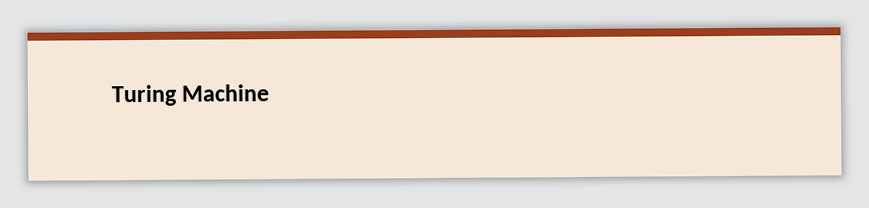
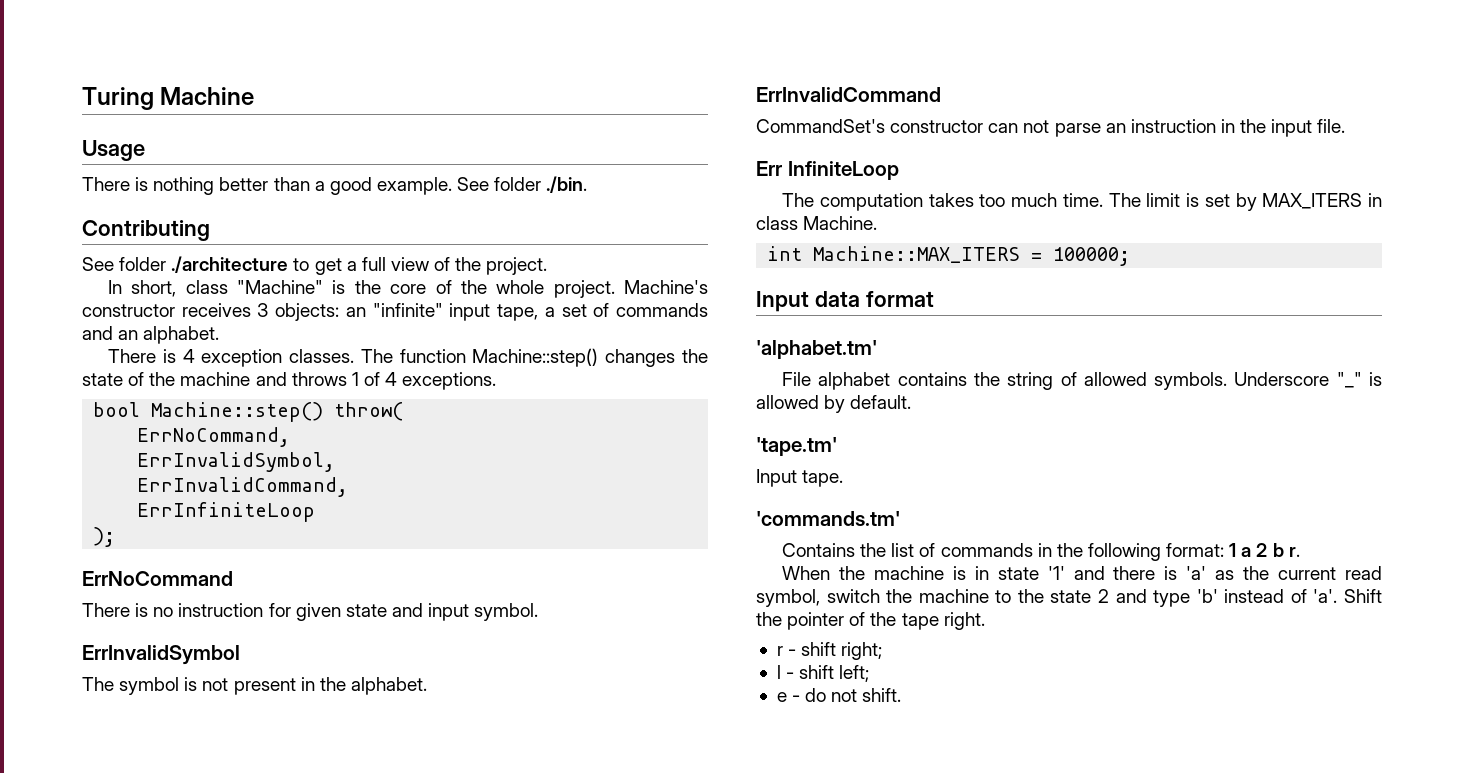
(270, 93) none -> [82,140,145,161] [82,176,588,195] [82,220,210,241] [82,256,548,275] [107,280,708,298] [82,303,709,321] [82,326,220,344] [107,348,708,367] [82,372,497,390] [93,402,404,422] [137,427,291,447] [137,452,336,472] [137,477,349,497] [137,502,316,522] [93,527,116,547] [82,571,233,586] [82,603,539,621] [82,645,240,665] [82,677,427,695] [756,87,941,102] [756,119,1346,137] [756,161,899,180] [781,193,1382,211] [756,216,878,230] [767,246,1131,266] [756,291,934,312] [756,340,877,359] [781,372,1382,390] [756,395,912,413] [756,437,837,456] [756,469,844,487] [756,511,900,526] [781,543,1300,561] [781,566,1382,580] [756,589,1382,607] [756,612,985,630] [776,642,883,660] [776,665,870,682] [776,688,902,702] // Usage // There is nothing better than a good example. See folder ./bin. // Contributing // See folder ./architecture to get a full view of the project. // In short, class "Machine" is the core of the whole project. Machine's constructor receives 3 objects: an "infinite" input tape, a set of commands and an alphabet. // There is 4 exception classes. The function Machine::step() changes the state of the machine and throws 1 of 4 exceptions. // bool Machine::step() throw( // ErrNoCommand, // ErrInvalidSymbol, // ErrInvalidCommand, // ErrInfiniteLoop // ); // ErrNoCommand // There is no instruction for given state and input symbol. // ErrInvalidSymbol // The symbol is not present in the alphabet. // ErrInvalidCommand // CommandSet's constructor can not parse an instruction in the input file. // Err InfiniteLoop // The computation takes too much time. The limit is set by MAX_ITERS in class Machine. // int Machine::MAX_ITERS = 100000; // Input data format // 'alphabet.tm' // File alphabet contains the string of allowed symbols. Underscore "_" is allowed by default. // 'tape.tm' // Input tape. // 'commands.tm' // Contains the list of commands in the following format: 1 a 2 b r. // When the machine is in state '1' and there is 'a' as the current read symbol, switch the machine to the state 2 and type 'b' instead of 'a'. Shift the pointer of the tape right. // r - shift right; // l - shift left; // e - do not shift.

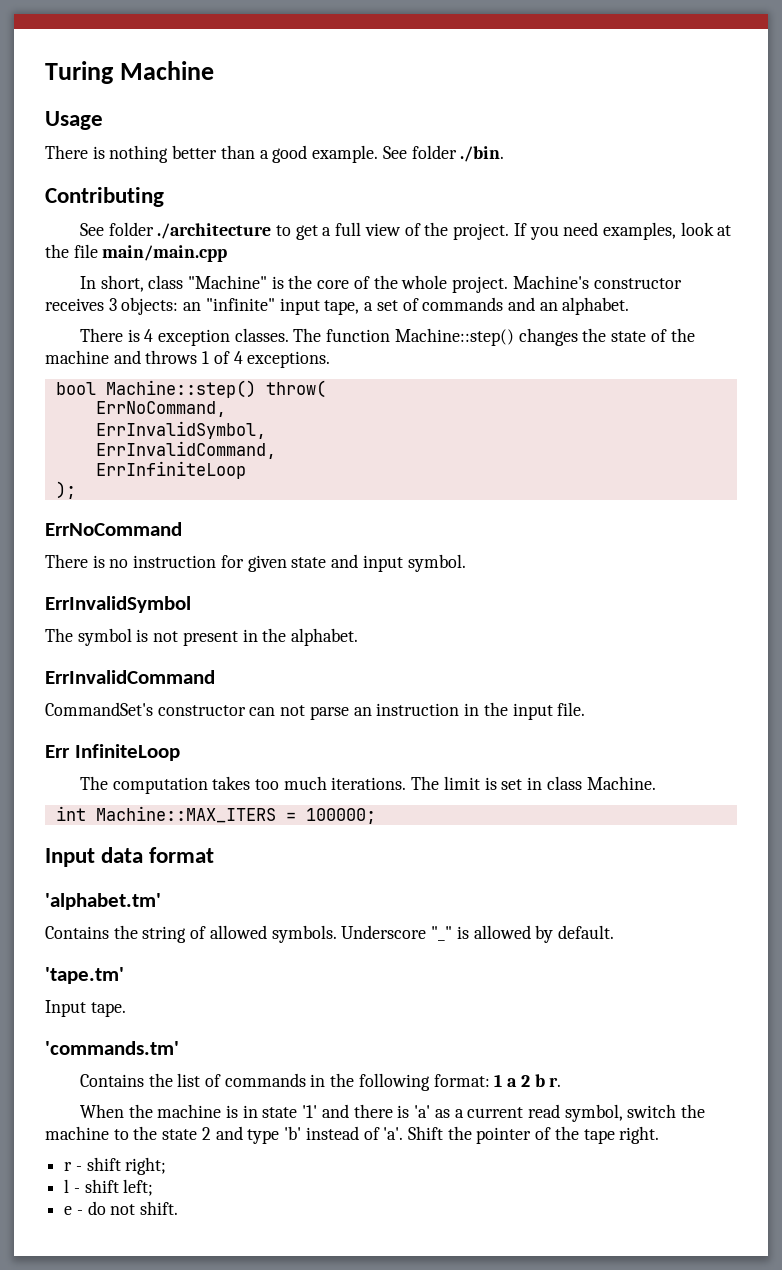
(548, 266) none -> [513,222,732,240] [45,244,228,262] If you need examples, look at the file main/main.cpp
[1062,193,1103,207] time. -> [331,777,407,790] iterations.
[1235,193,1363,211] by MAX_ITERS -> (523, 784) none
[781,372,967,390] File alphabet contains -> [45,926,109,939] Contains
[1243,566,1270,580] the -> [454,1109,464,1118] a

